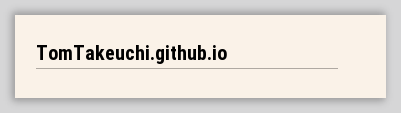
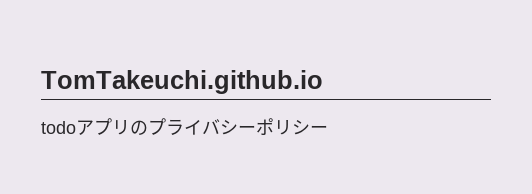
(227, 54) none -> [41,118,328,136] // todoアプリのプライバシーポリシー

